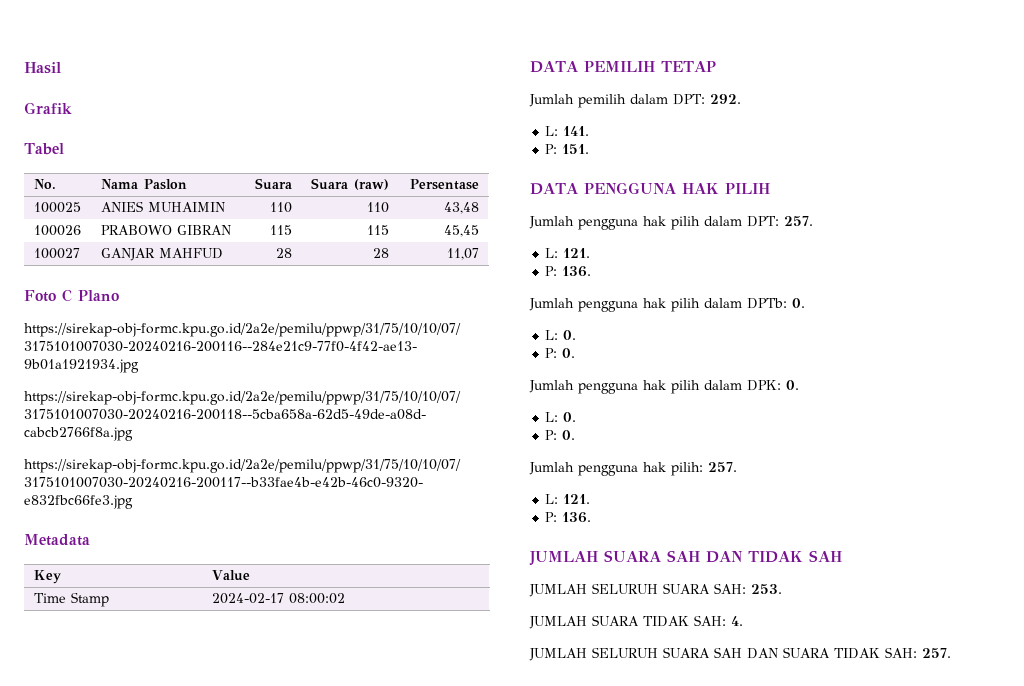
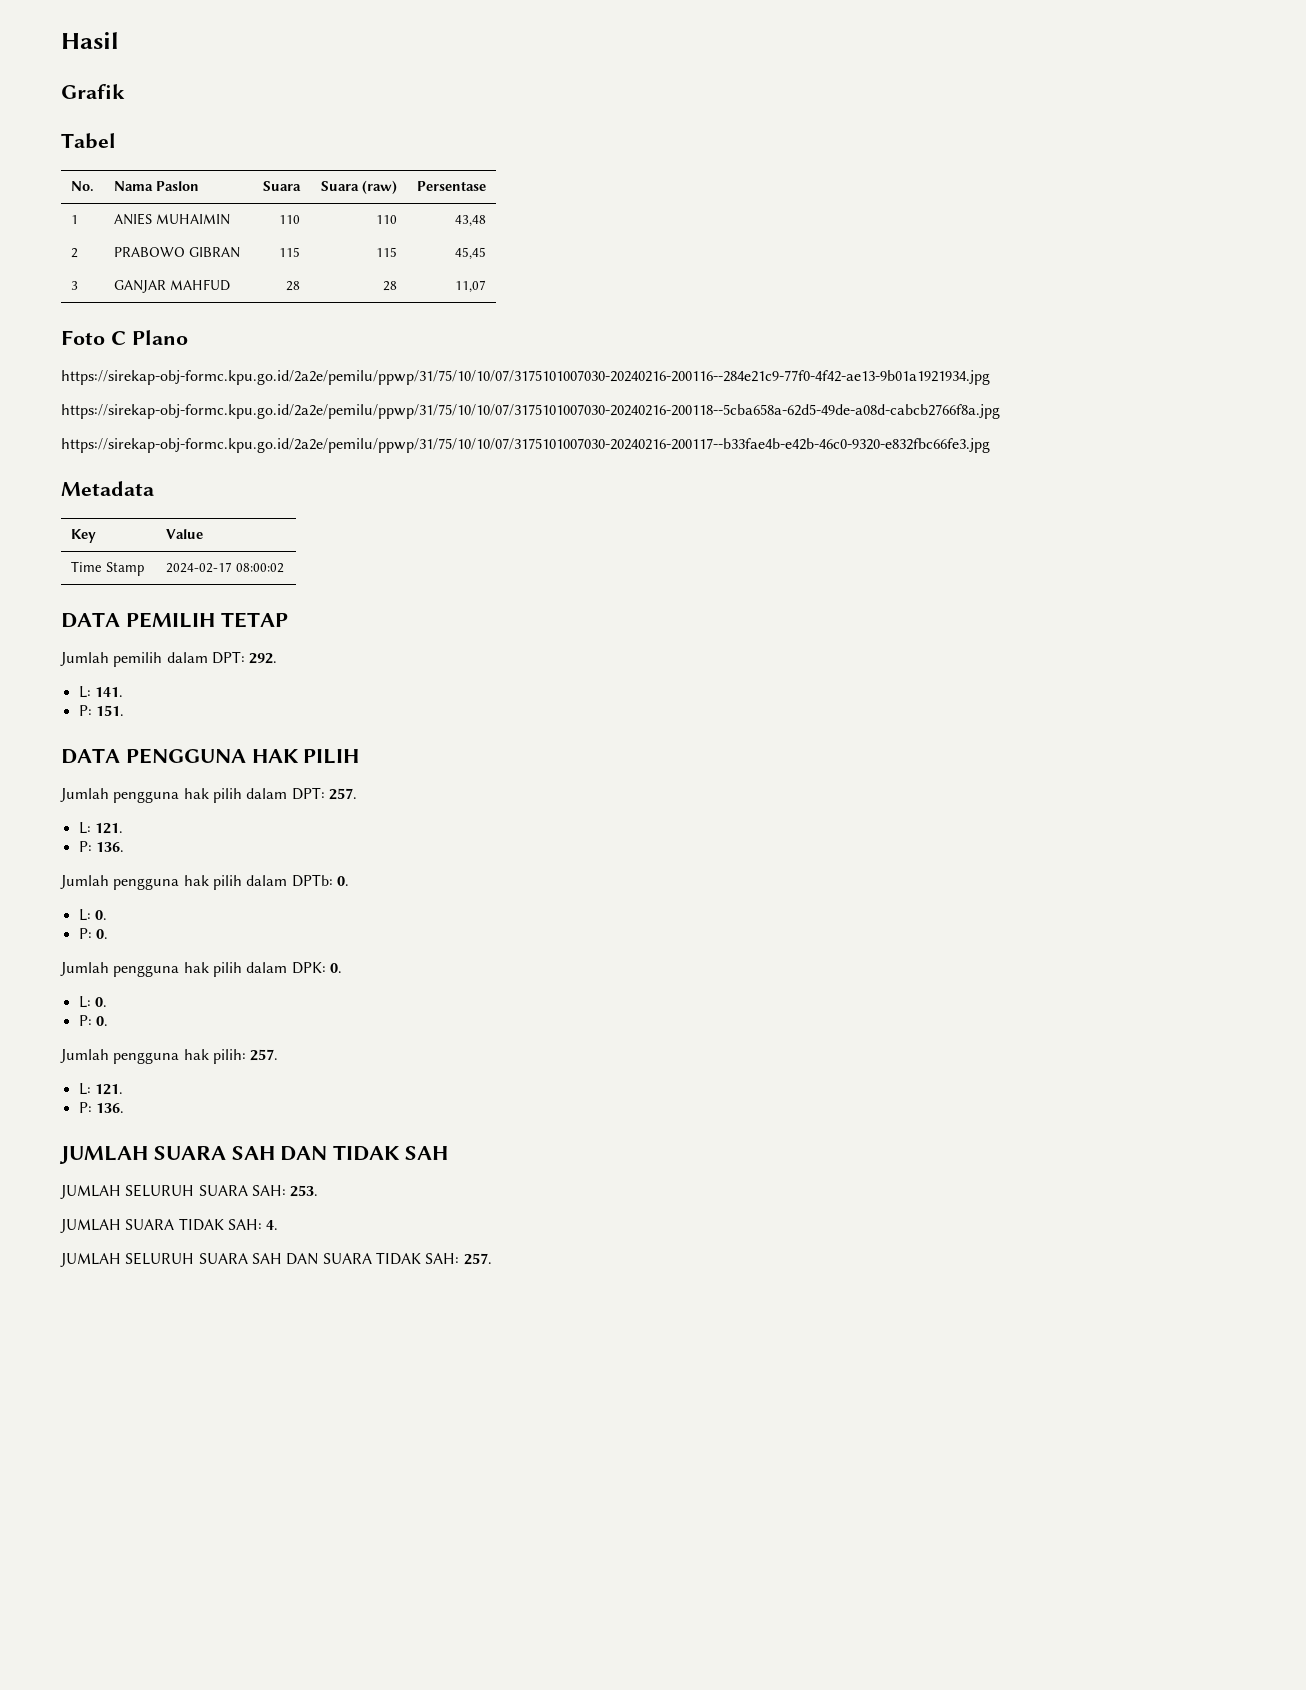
[33,202,81,213] 100025 -> [70,215,78,224] 1
[33,225,81,236] 100026 -> [70,248,78,258] 2
[33,248,80,259] 100027 -> [70,281,78,290] 3

